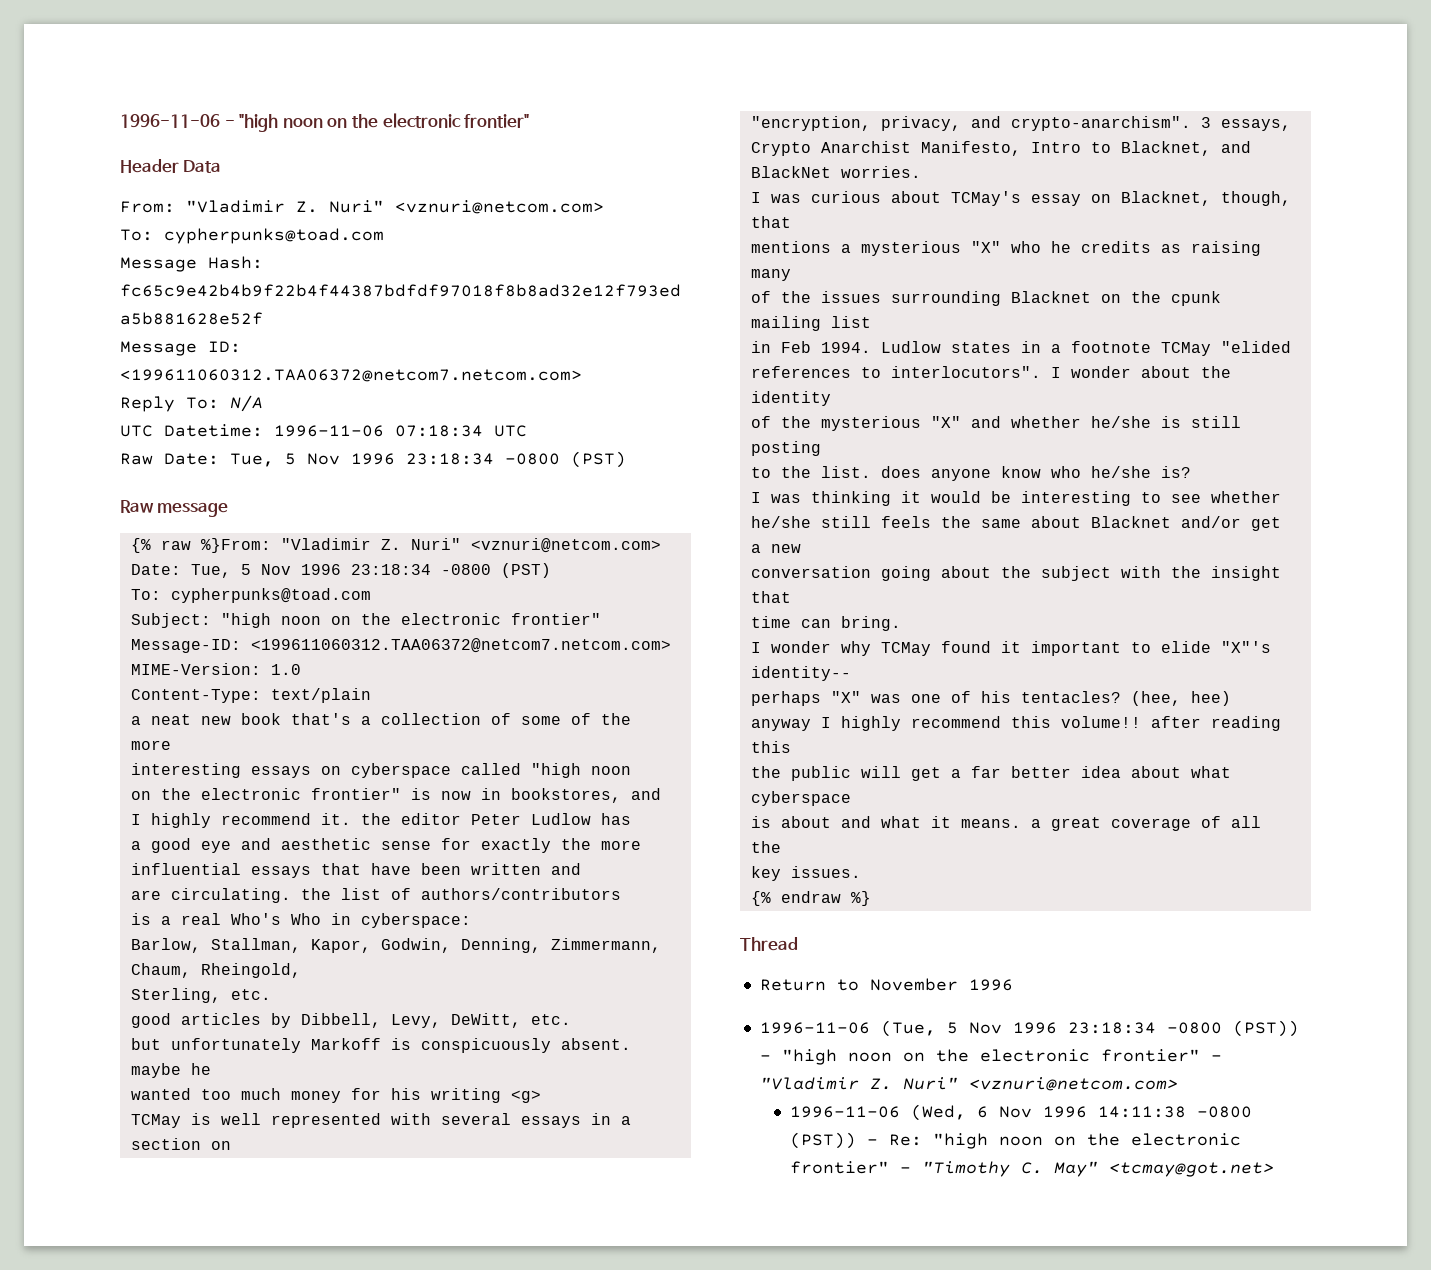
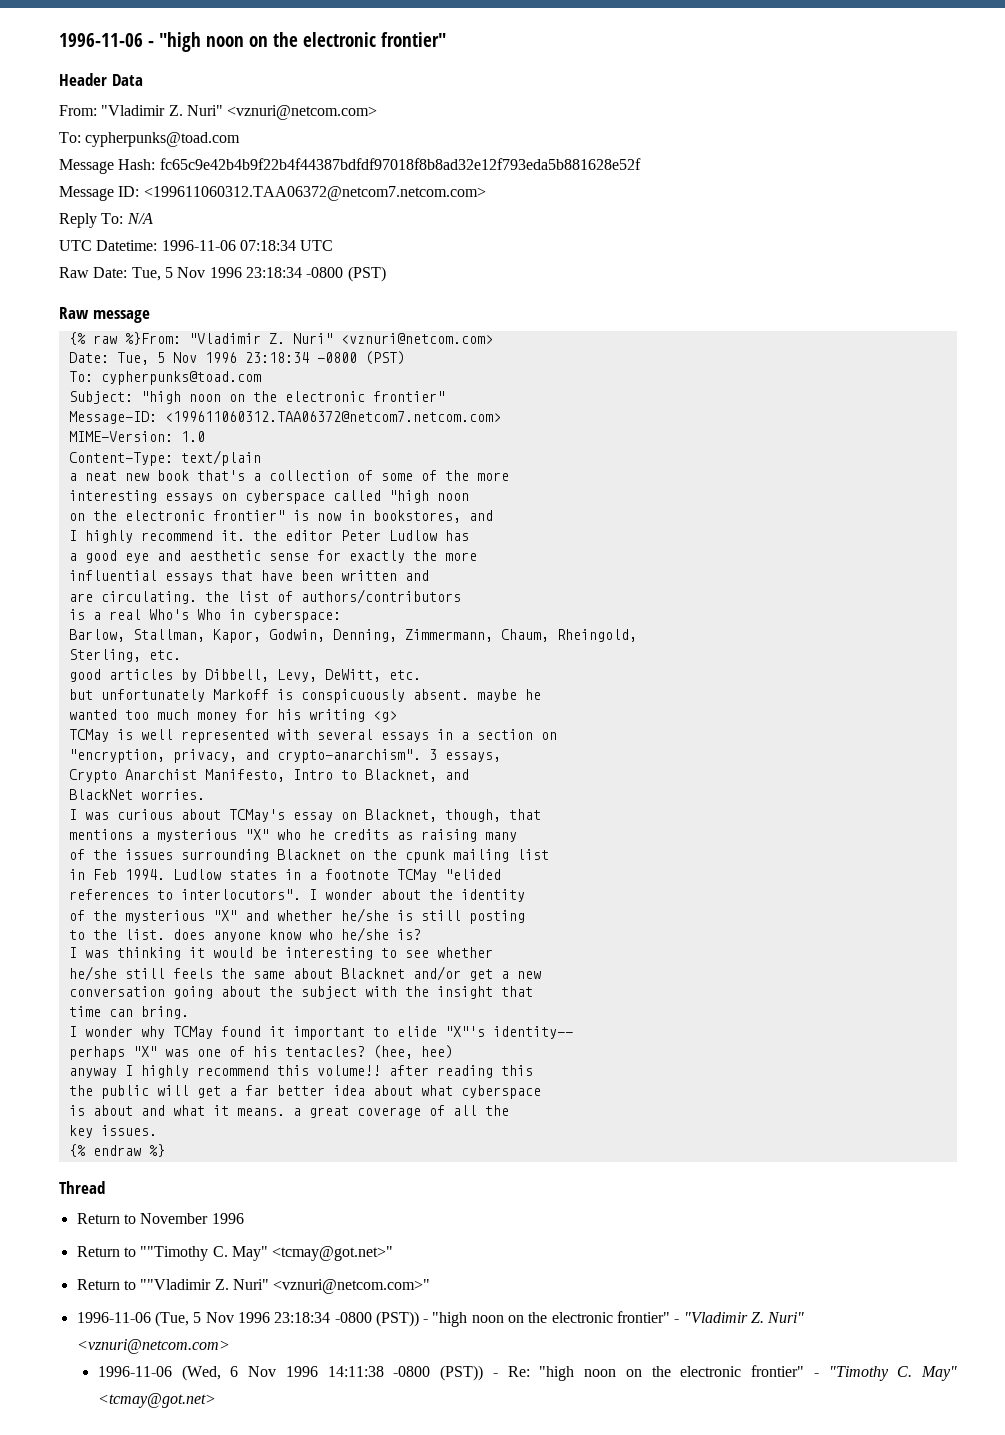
(1013, 985) none -> [76,1246,394,1261] [76,1279,431,1294] // Return to ""Timothy C. May" <tcmay@got.net>" // Return to ""Vladimir Z. Nuri" <vznuri@netcom.com>"

